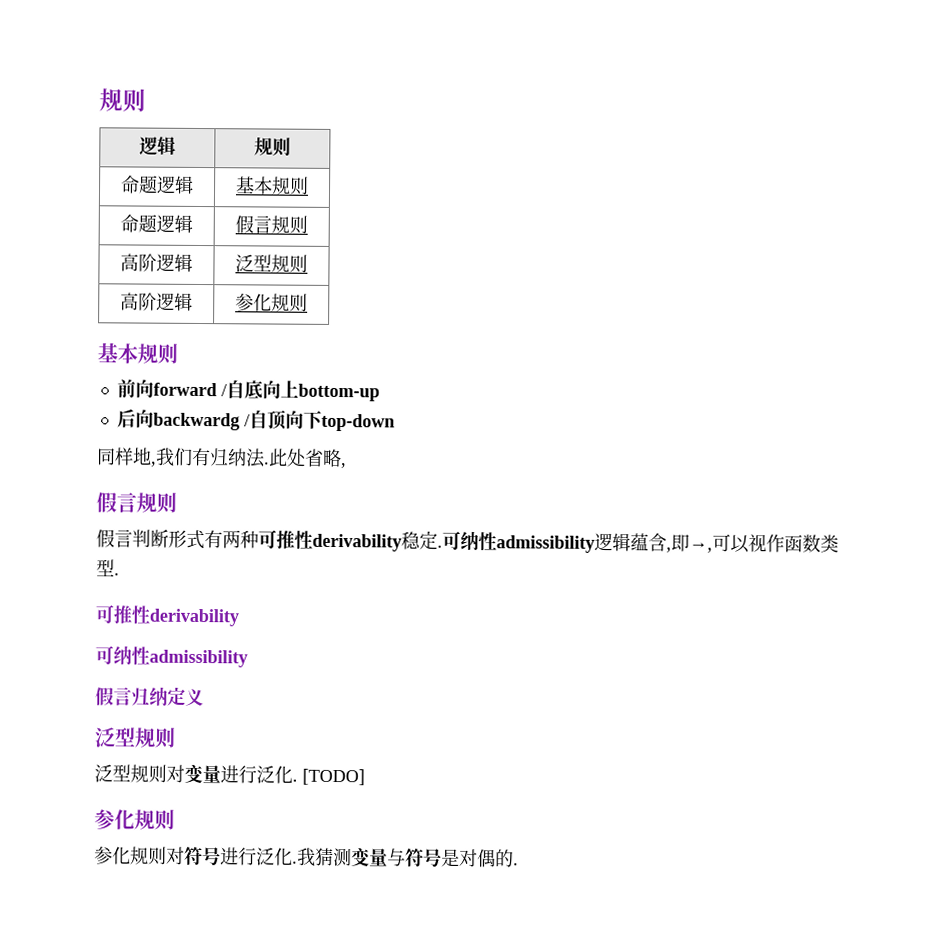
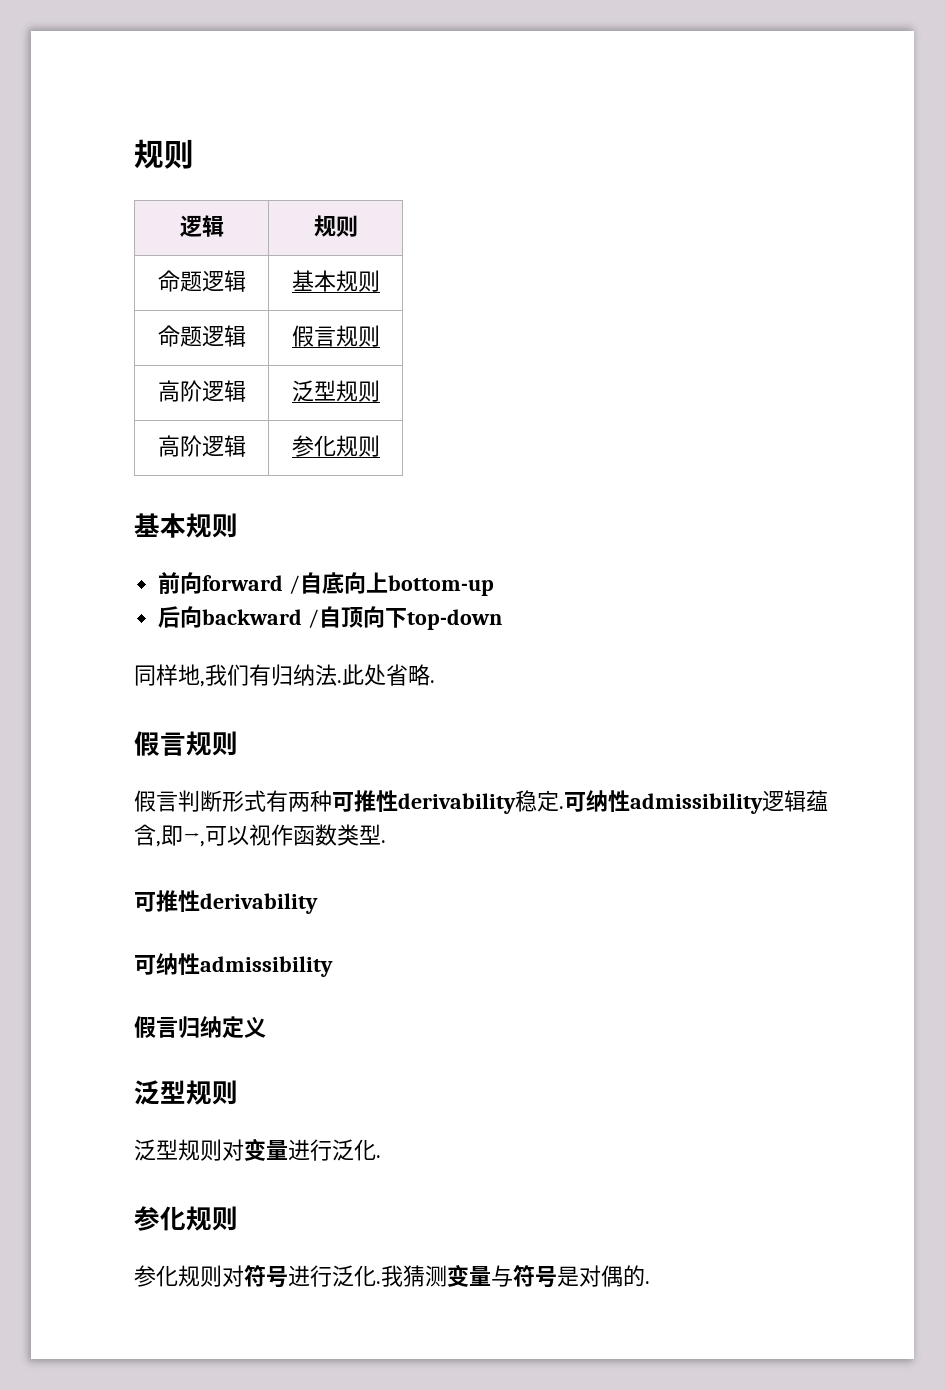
[152,412,240,431] backwardg -> [202,609,303,625] backward
[340,463,347,469] , -> [430,680,435,683] .
[302,768,365,786] [TODO] -> (381, 1156) none

